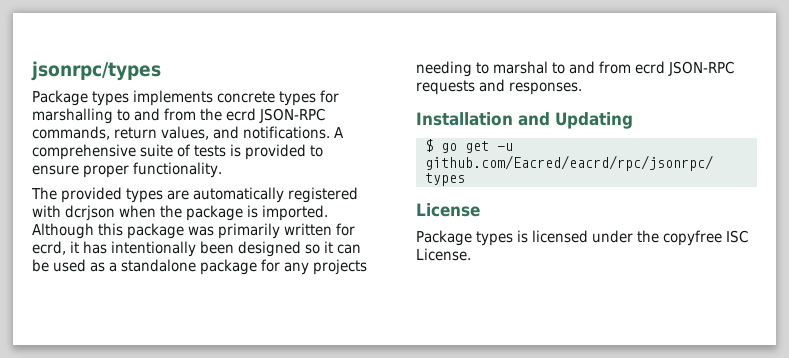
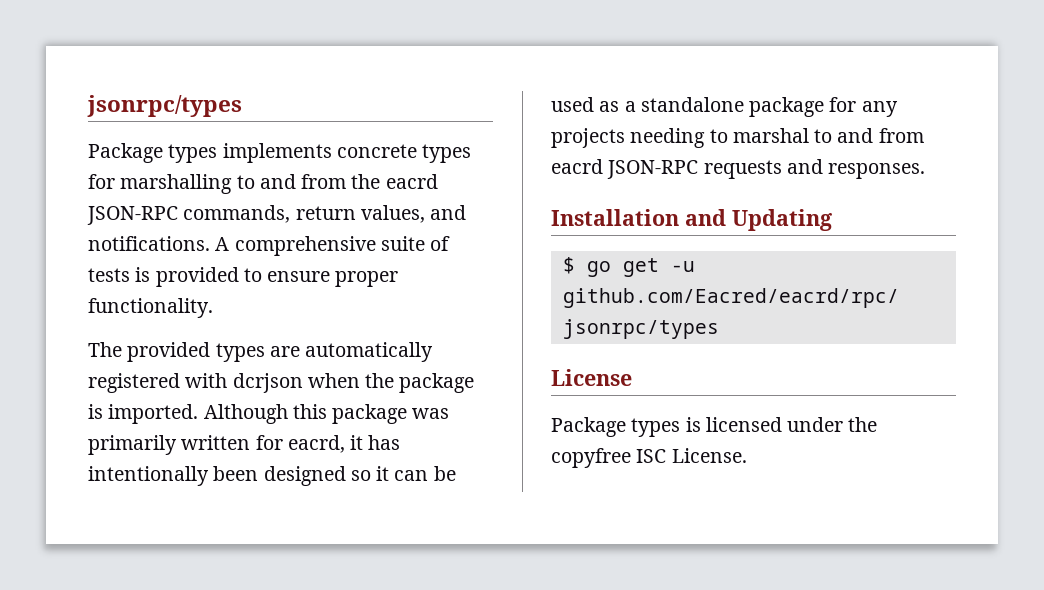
[226,108,256,121] ecrd -> [385,174,438,189] eacrd
[32,241,66,255] ecrd, -> [287,435,345,453] eacrd,
[635,61,665,74] ecrd -> [551,159,603,174] eacrd

